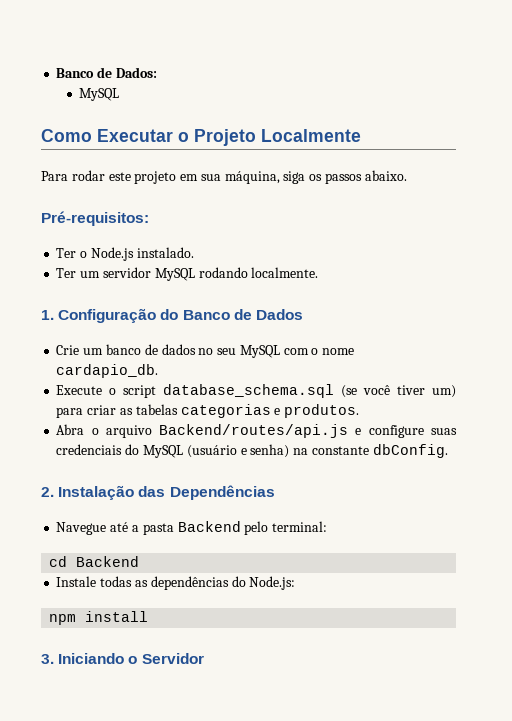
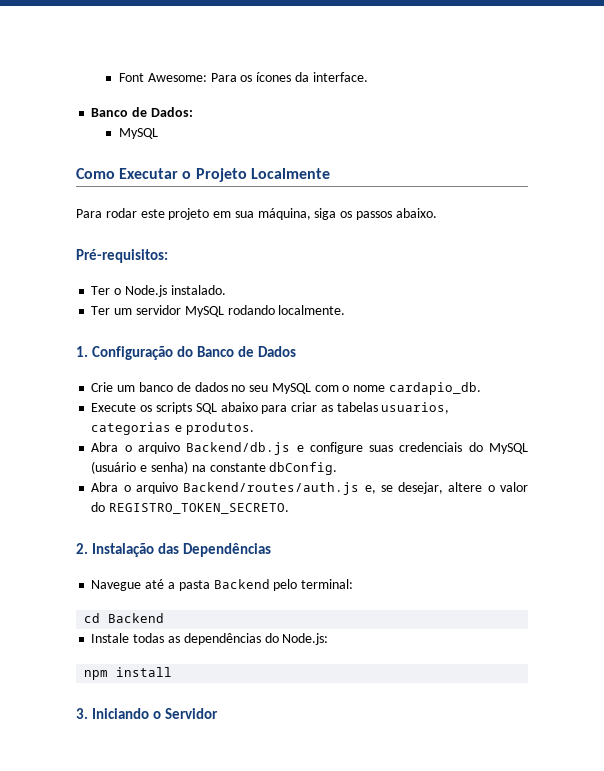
(56, 73) none -> [119,72,368,82] Font Awesome: Para os ícones da interface. //
[109,384,456,398] o script database_schema.sql (se você tiver um) -> [140,402,258,414] os scripts SQL abaixo
(178, 409) none -> [381,402,450,414] usuarios,
[159,424,349,438] Backend/routes/api.js -> [186,442,291,455] Backend/db.js
(448, 451) none -> [91,482,528,495] [91,502,290,514] // Abra o arquivo Backend/routes/auth.js e, se desejar, altere o valor do REGISTRO_TOKEN_SECRETO.

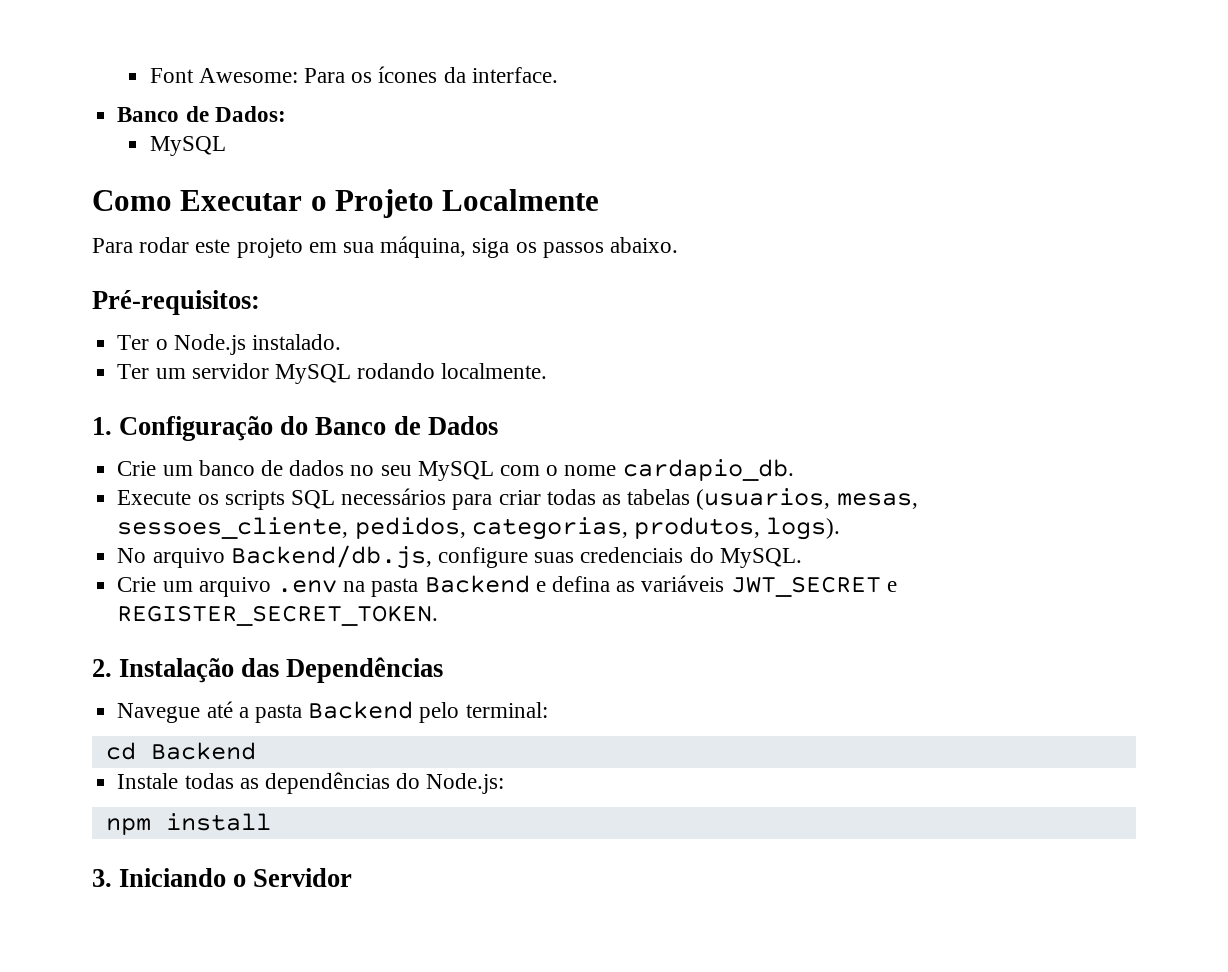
[220,402,258,412] abaixo -> [341,488,447,505] necessários
(318, 407) none -> [546,489,596,505] todas
[381,402,450,414] [91,422,254,435] [91,442,528,455] [91,461,338,475] [91,482,528,495] [91,502,290,514] usuarios, categorias e produtos. // Abra o arquivo Backend/db.js e configure suas credenciais do MySQL (usuário e senha) na constante dbConfig. // Abra o arquivo Backend/routes/auth.js e, se desejar, altere o valor do REGISTRO_TOKEN_SECRETO. -> [696,488,918,510] [117,517,841,540] [117,545,802,569] [117,575,897,597] [117,605,439,626] (usuarios, mesas, sessoes_cliente, pedidos, categorias, produtos, logs). // No arquivo Backend/db.js, configure suas credenciais do MySQL. // Crie um arquivo .env na pasta Backend e defina as variáveis JWT_SECRET e REGISTER_SECRET_TOKEN.

